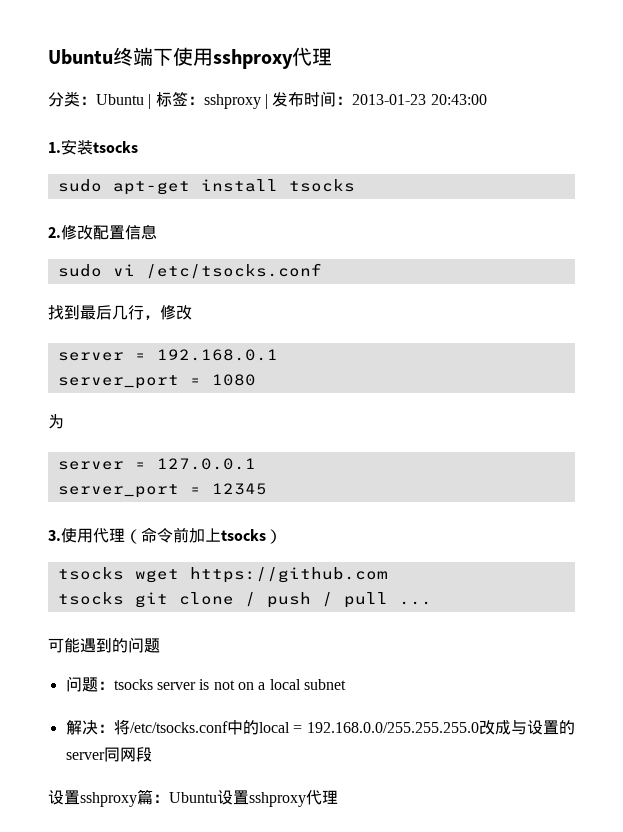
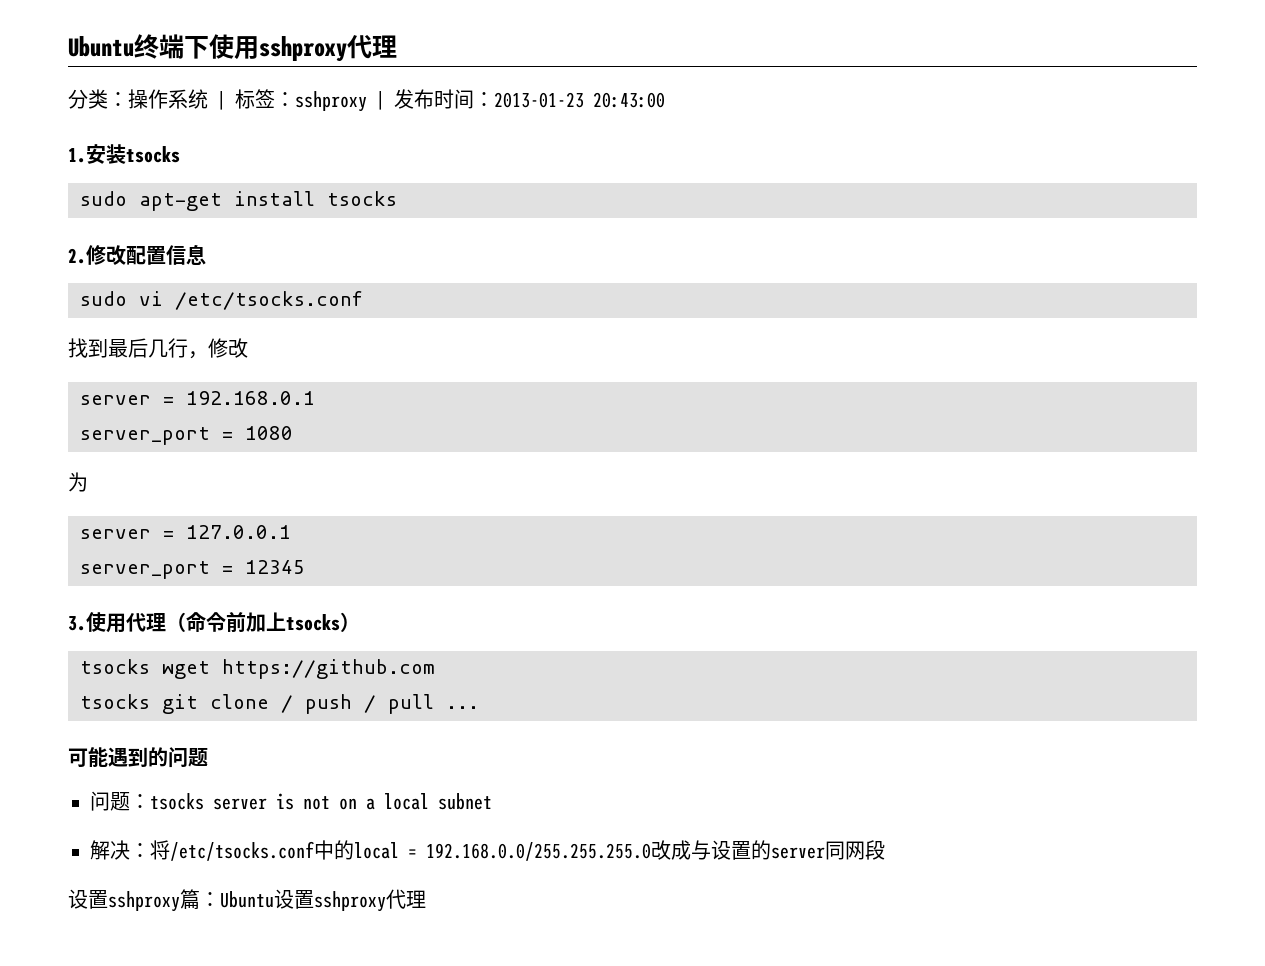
[96,94,144,105] Ubuntu -> [128,89,208,109] 操作系统

